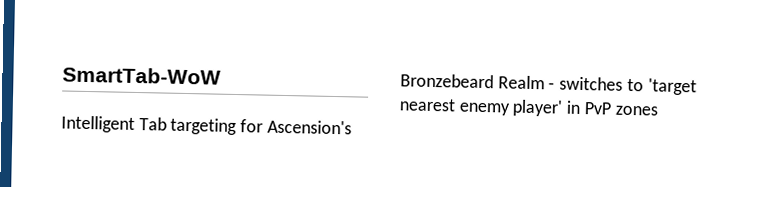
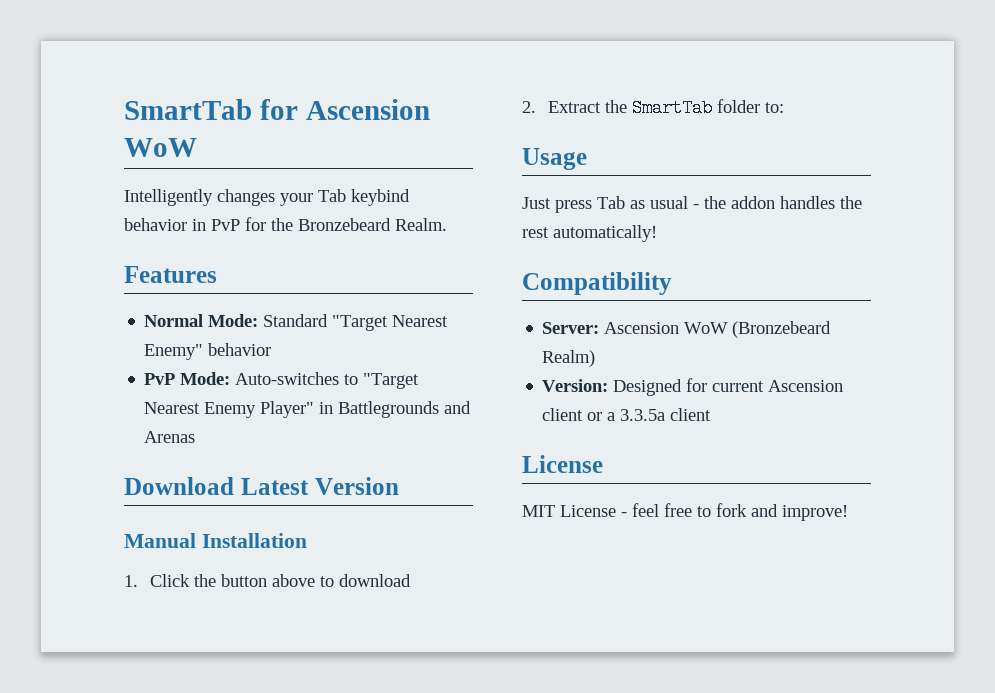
[62,66,221,85] [61,115,352,136] [400,73,697,96] [399,98,658,117] SmartTab-WoW // Intelligent Tab targeting for Ascension's Bronzebeard Realm - switches to 'target nearest enemy player' in PvP zones -> [124,99,430,120] [124,138,197,157] [124,189,410,206] [124,217,447,231] [124,266,217,283] [144,314,449,331] [144,343,272,360] [144,372,420,389] [144,401,472,418] [144,431,196,443] [124,477,399,495] [124,533,307,548] [124,574,411,587] [522,99,784,117] [522,148,587,170] [522,196,862,213] [522,225,657,242] [522,272,672,295] [542,321,832,338] [542,350,596,367] [542,378,844,396] [542,408,712,421] [522,455,603,473] [522,503,848,521] SmartTab for Ascension WoW // Intelligently changes your Tab keybind behavior in PvP for the Bronzebeard Realm. // Features // Normal Mode: Standard "Target Nearest Enemy" behavior // PvP Mode: Auto-switches to "Target Nearest Enemy Player" in Battlegrounds and Arenas // Download Latest Version // Manual Installation // 1. Click the button above to download // 2. Extract the SmartTab folder to: // Usage // Just press Tab as usual - the addon handles the rest automatically! // Compatibility // Server: Ascension WoW (Bronzebeard Realm) // Version: Designed for current Ascension client or a 3.3.5a client // License // MIT License - feel free to fork and improve!

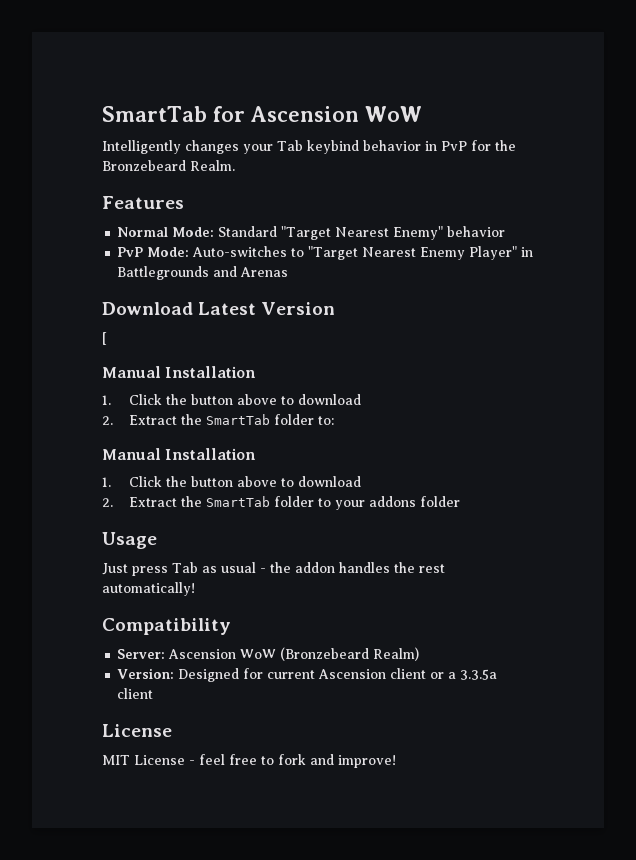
(399, 486) none -> [102,332,107,345] // [
(784, 107) none -> [102,448,257,460] [102,476,362,487] [102,496,461,510] // Manual Installation // 1. Click the button above to download // 2. Extract the SmartTab folder to your addons folder

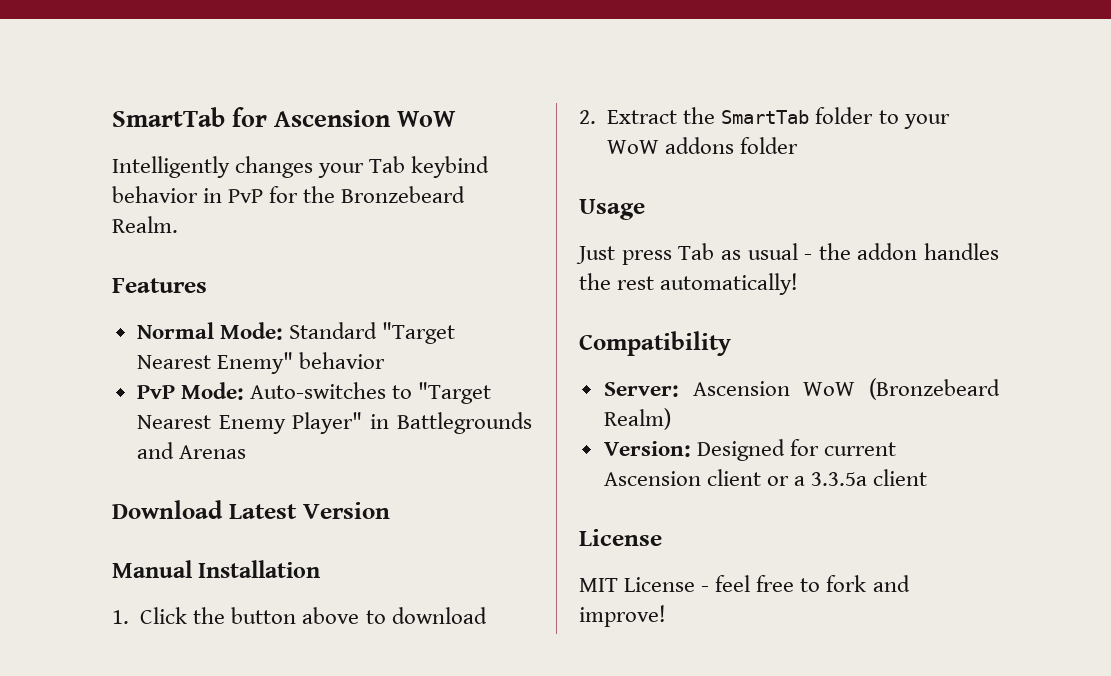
[102,332,107,345] [102,366,257,378] [102,394,362,405] [102,414,335,425] // [ // Manual Installation // 1. Click the button above to download // 2. Extract the SmartTab folder to: -> (390, 510) none
(366, 505) none -> [607,140,660,154] WoW

